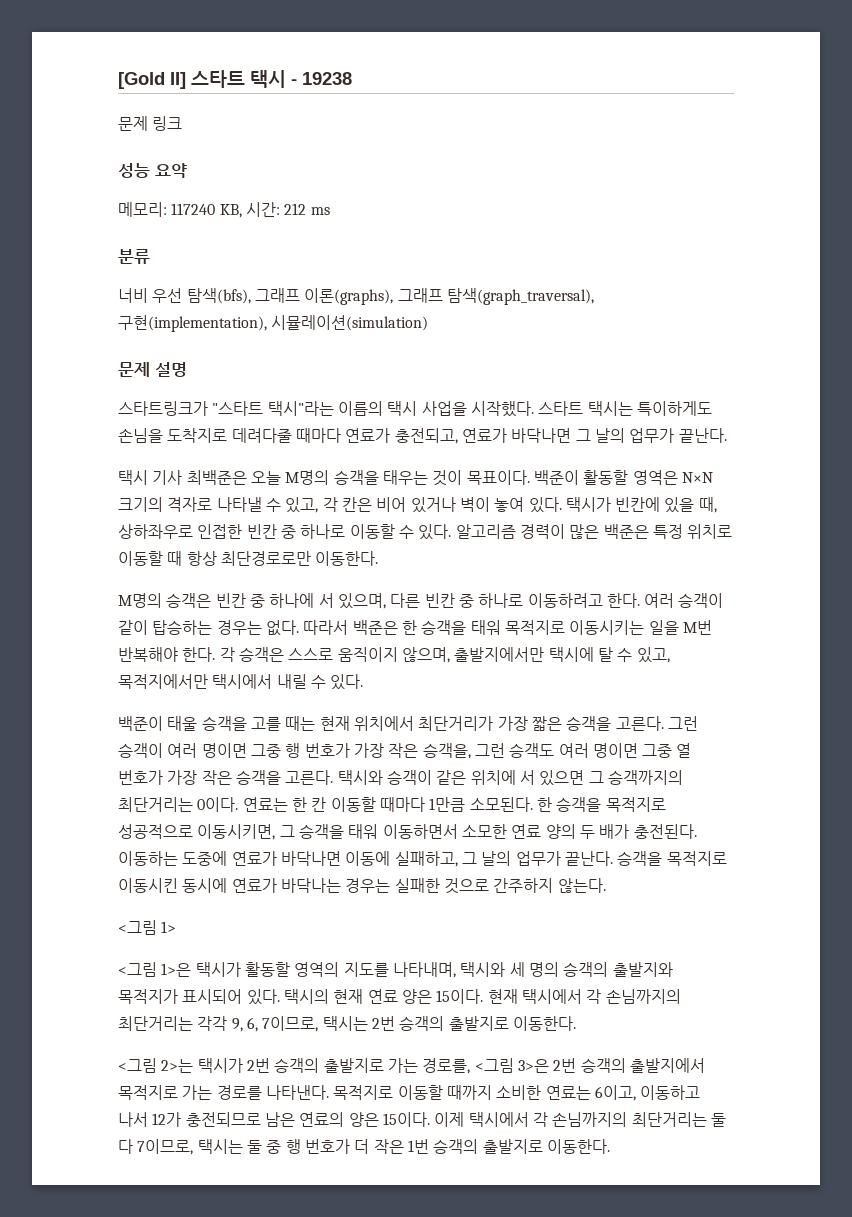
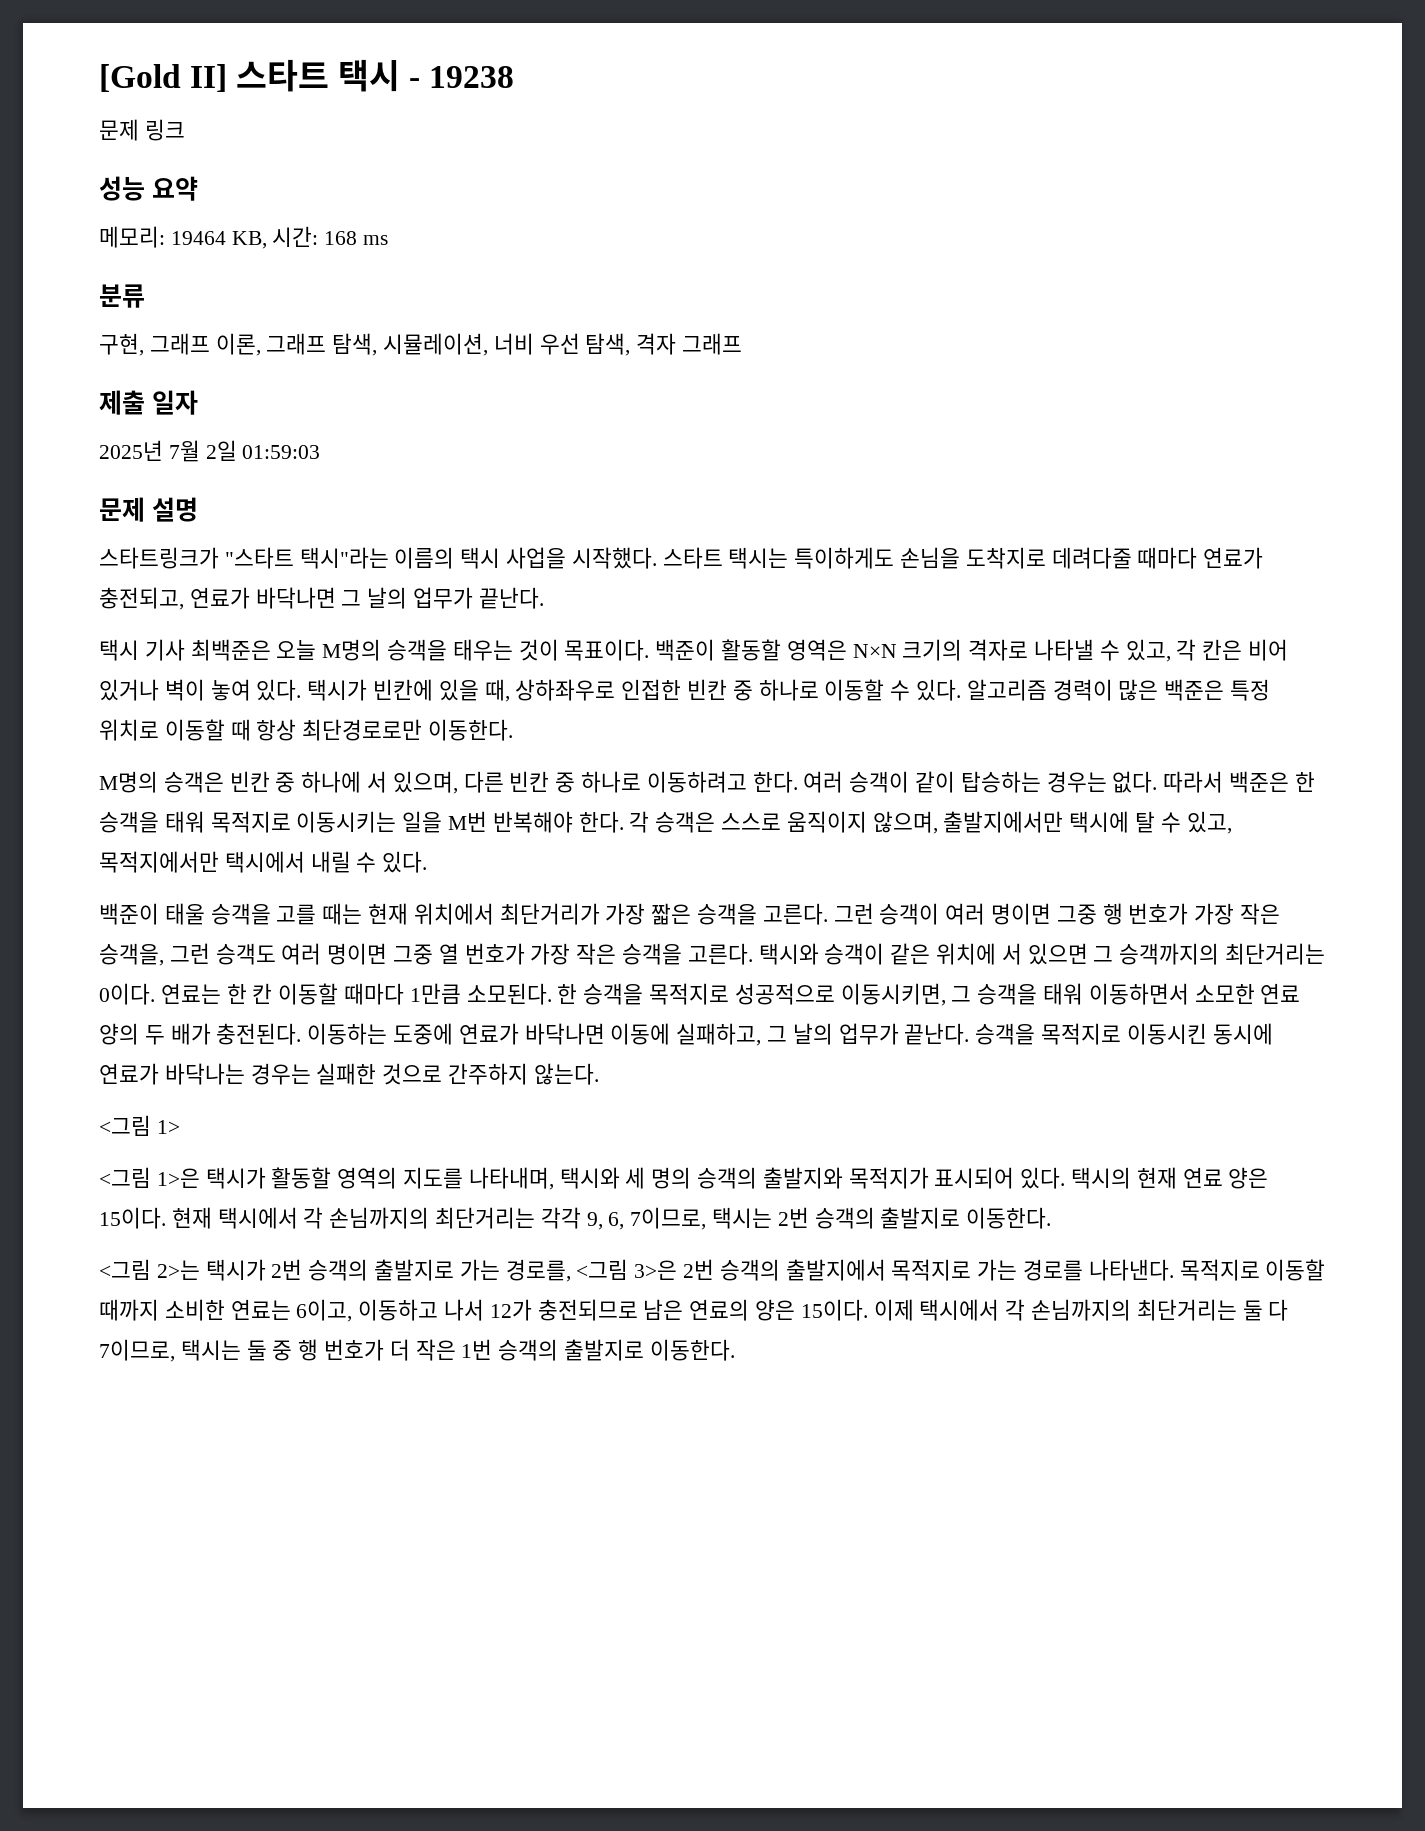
[171,203,216,215] 117240 -> [170,231,226,245] 19464
[284,203,307,215] 212 -> [324,231,358,245] 168
[118,288,594,305] [118,315,429,332] 너비 우선 탐색(bfs), 그래프 이론(graphs), 그래프 탐색(graph_traversal), 구현(implementation), 시뮬레이션(simulation) -> [99,333,743,356] [99,390,198,415] [99,440,321,462] 구현, 그래프 이론, 그래프 탐색, 시뮬레이션, 너비 우선 탐색, 격자 그래프 // 제출 일자 // 2025년 7월 2일 01:59:03

